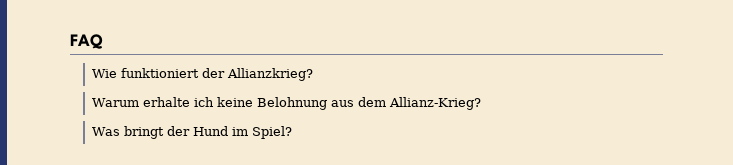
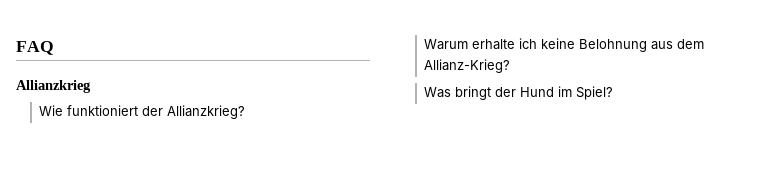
(103, 41) none -> [16,80,91,93] // Allianzkrieg

